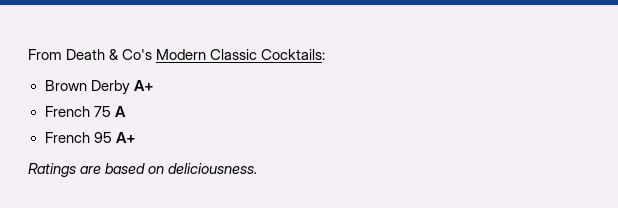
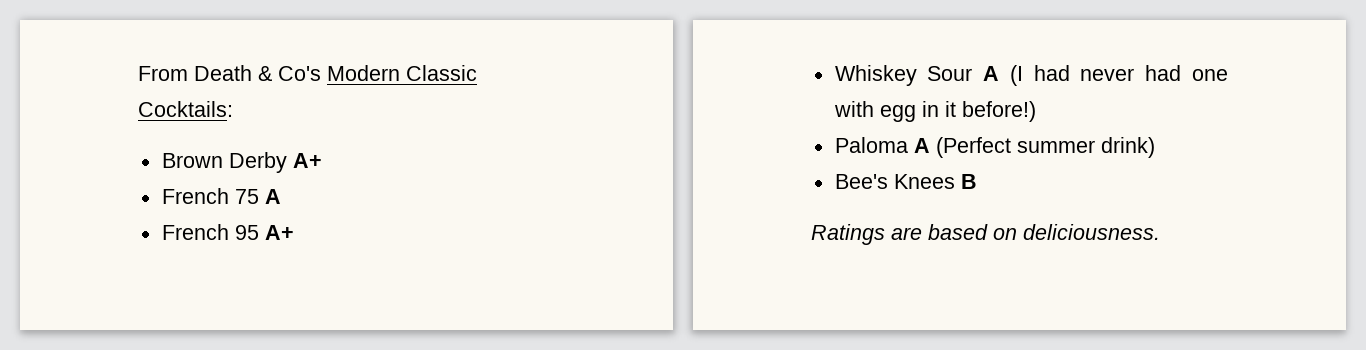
(136, 137) none -> [834,65,1228,86] [833,101,1036,122] [834,137,1155,158] [834,174,977,189] // Whiskey Sour A (I had never had one with egg in it before!) // Paloma A (Perfect summer drink) // Bee's Knees B

